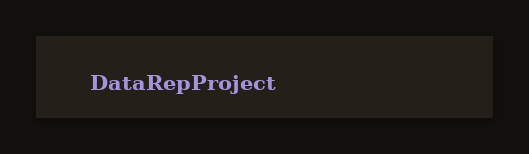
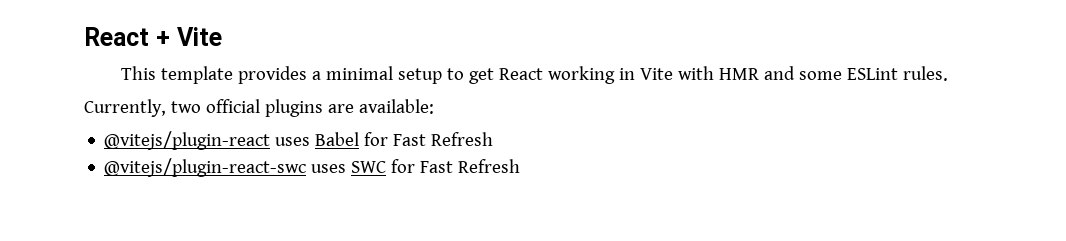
[90,75,276,94] DataRepProject -> [84,27,222,46] [120,66,948,84] [84,99,434,117] [104,131,494,150] [104,158,521,177] React + Vite // This template provides a minimal setup to get React working in Vite with HMR and some ESLint rules. // Currently, two official plugins are available: // @vitejs/plugin-react uses Babel for Fast Refresh // @vitejs/plugin-react-swc uses SWC for Fast Refresh

